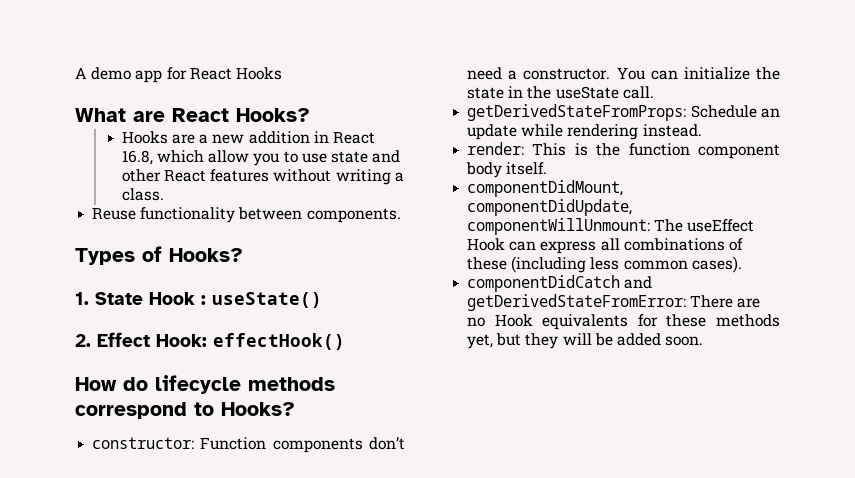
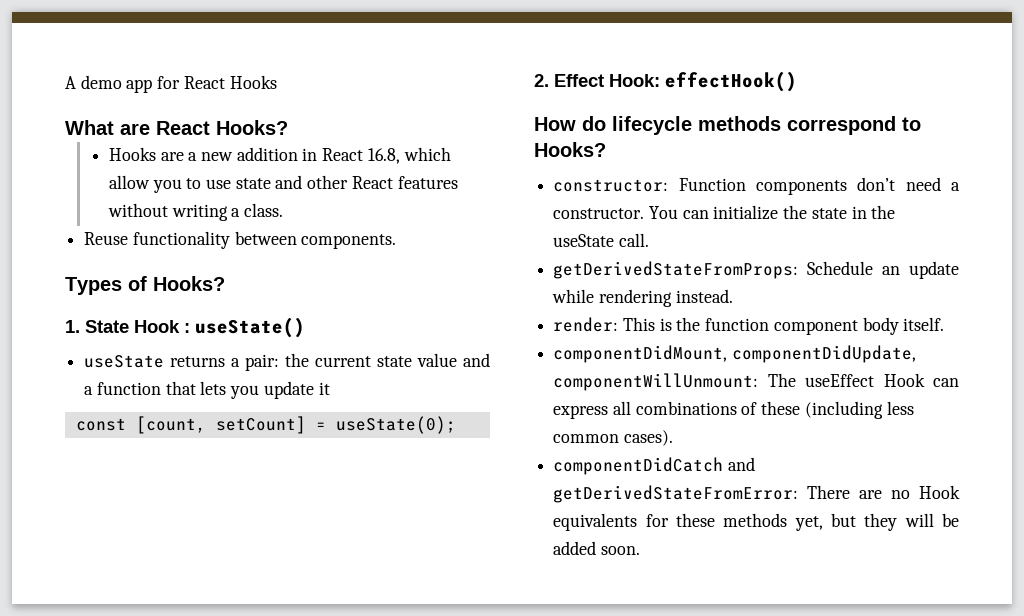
(322, 300) none -> [84,353,490,371] [84,381,330,399] [75,416,456,434] // useState returns a pair: the current state value and a function that lets you update it // const [count, setCount] = useState(0);

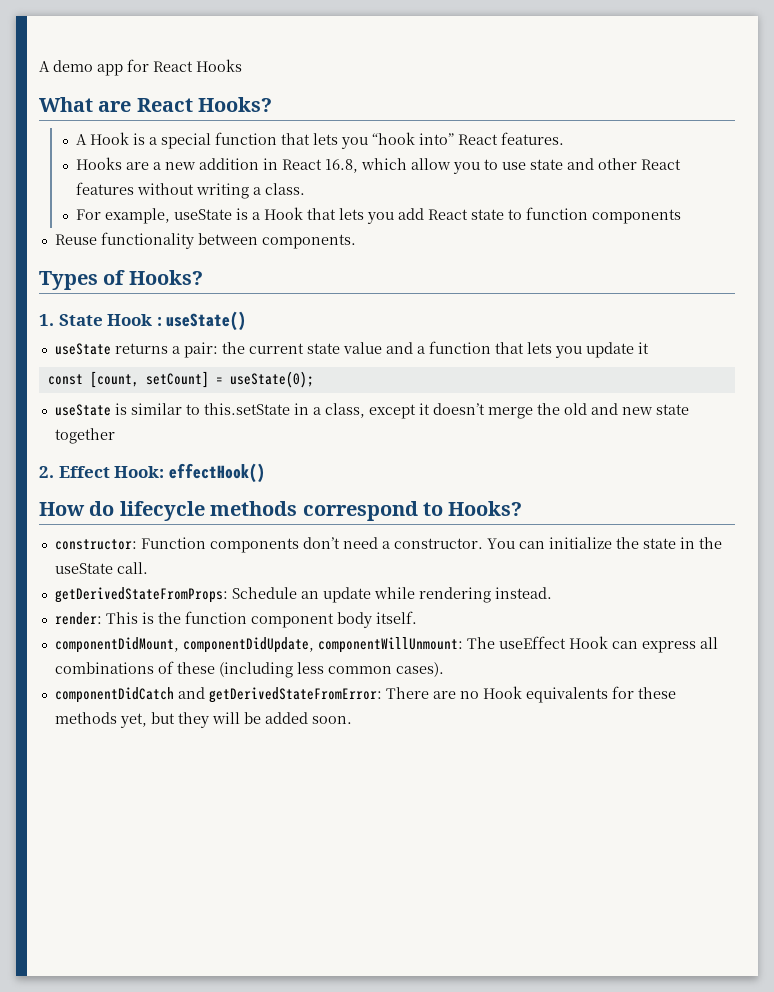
(288, 127) none -> [75,132,564,149] // A Hook is a special function that lets you “hook into” React features.
(283, 210) none -> [75,207,681,224] // For example, useState is a Hook that lets you add React state to function components
(456, 425) none -> [54,403,689,419] [54,428,115,444] // useState is similar to this.setState in a class, except it doesn’t merge the old and new state together

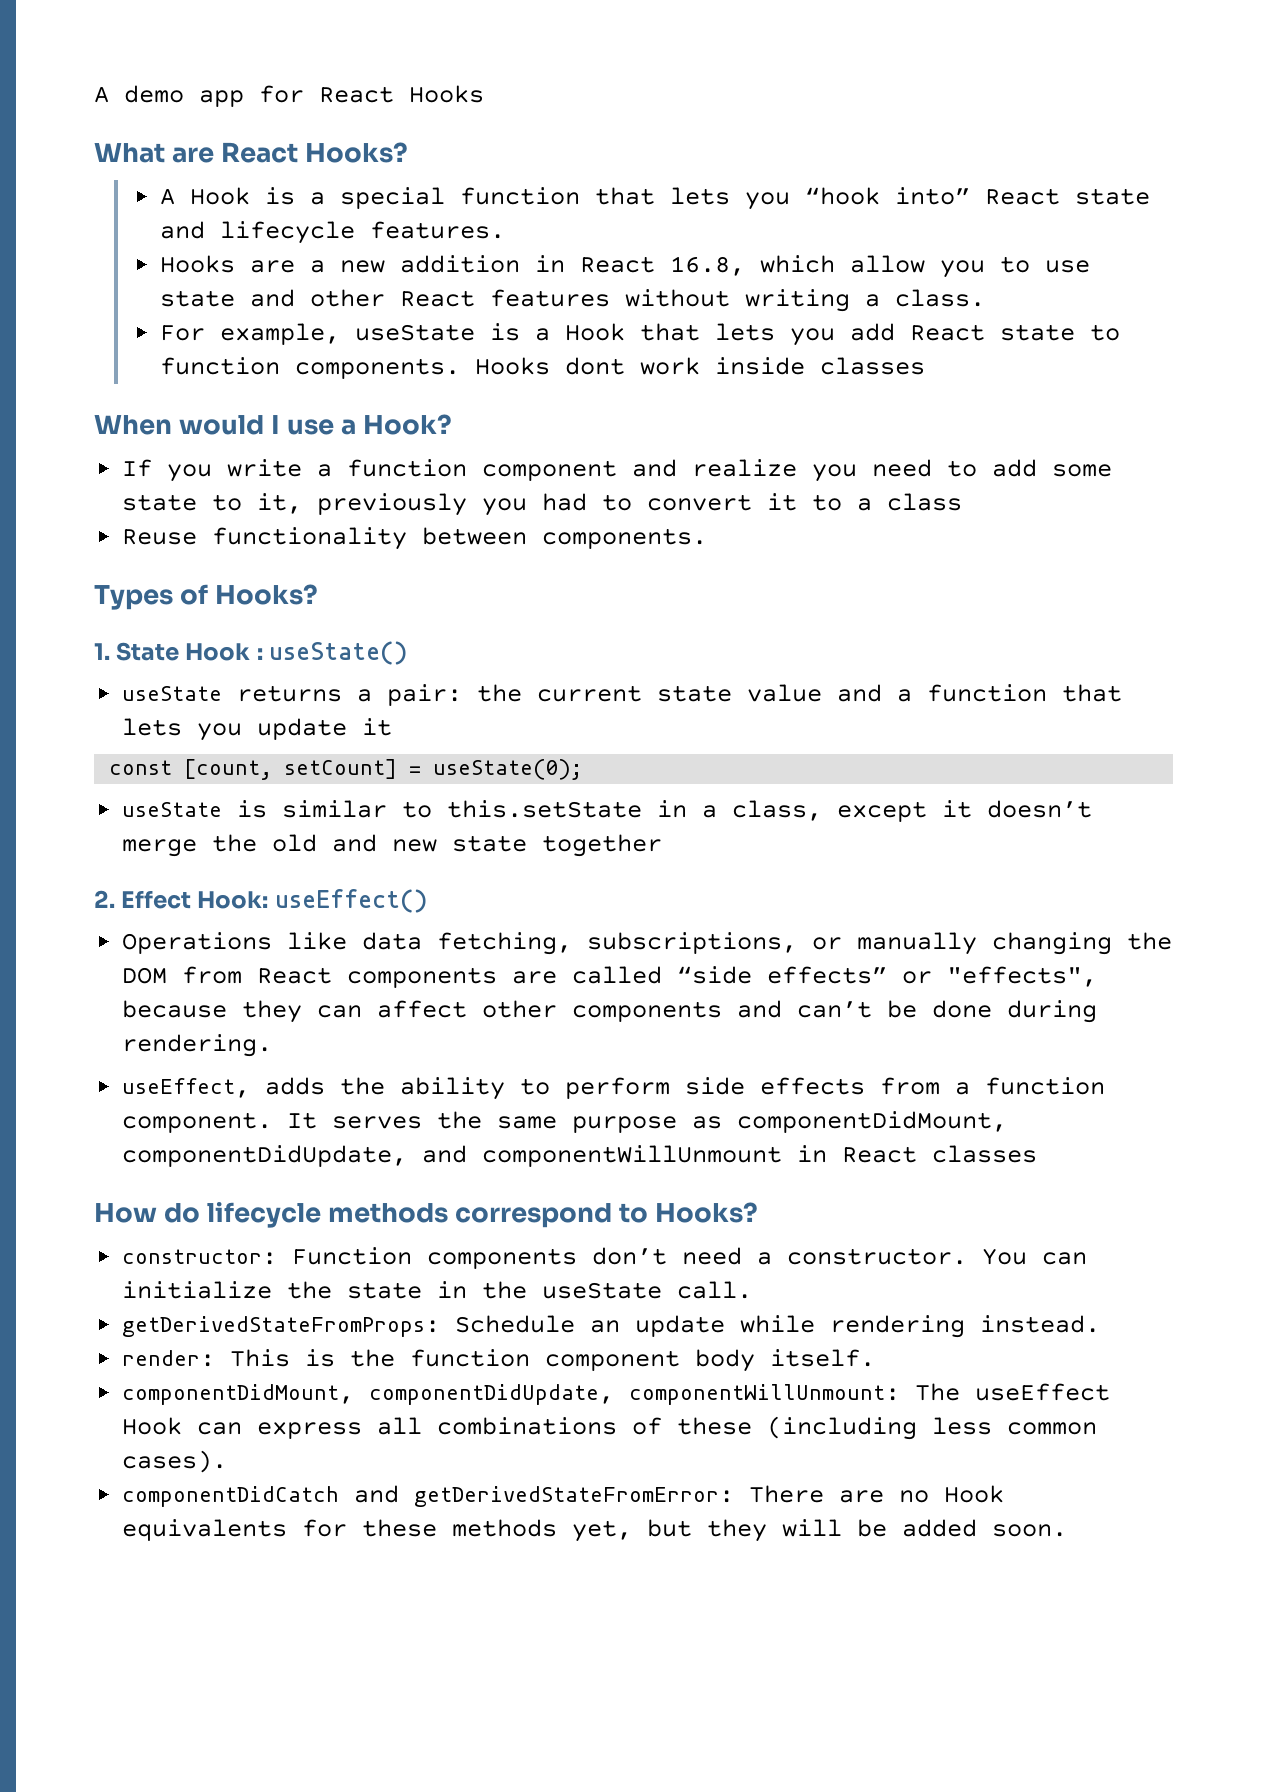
(498, 139) none -> [1074,188,1150,205] [159,221,355,244] state and lifecycle
[591,209,681,224] components -> [294,357,925,379] [94,414,453,435] [122,459,1113,482] [122,493,963,516] components. Hooks dont work inside classes // When would I use a Hook? // If you write a function component and realize you need to add some state to it, previously you had to convert it to a class
[168,463,265,483] effectHook() -> [274,889,427,913] [122,932,1173,955] [122,966,1098,988] [122,1000,1098,1023] [122,1034,273,1057] [122,1077,1106,1100] [122,1111,1008,1133] [122,1145,1038,1167] useEffect() // Operations like data fetching, subscriptions, or manually changing the DOM from React components are called “side effects” or "effects", because they can affect other components and can’t be done during rendering. // useEffect, adds the ability to perform side effects from a function component. It serves the same purpose as componentDidMount, componentDidUpdate, and componentWillUnmount in React classes

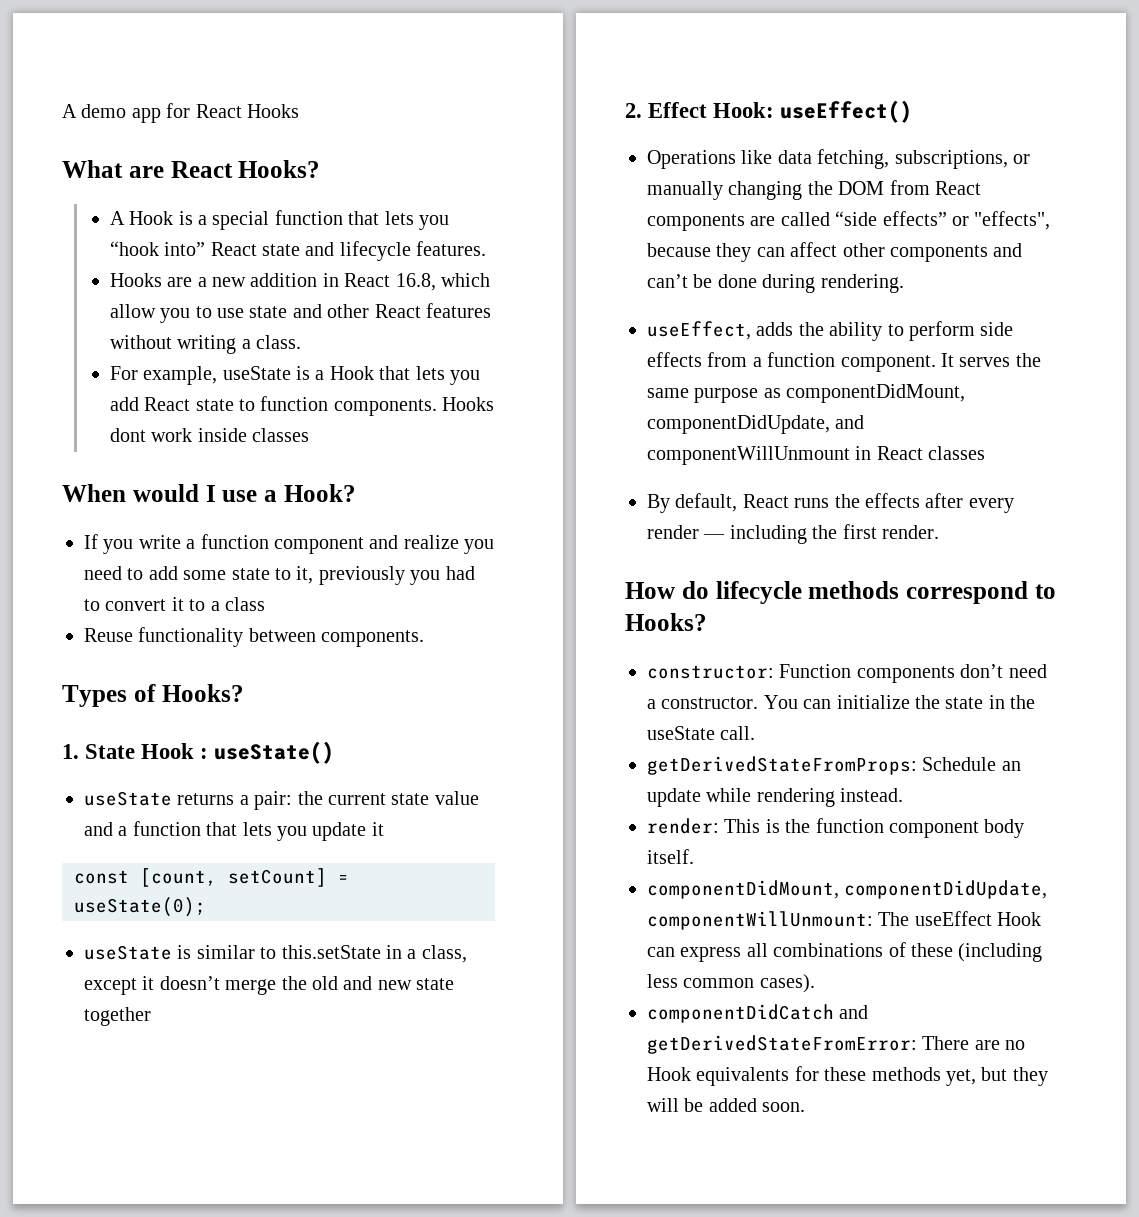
(1038, 1154) none -> [647,493,1014,513] [647,524,939,544] // By default, React runs the effects after every render — including the first render.

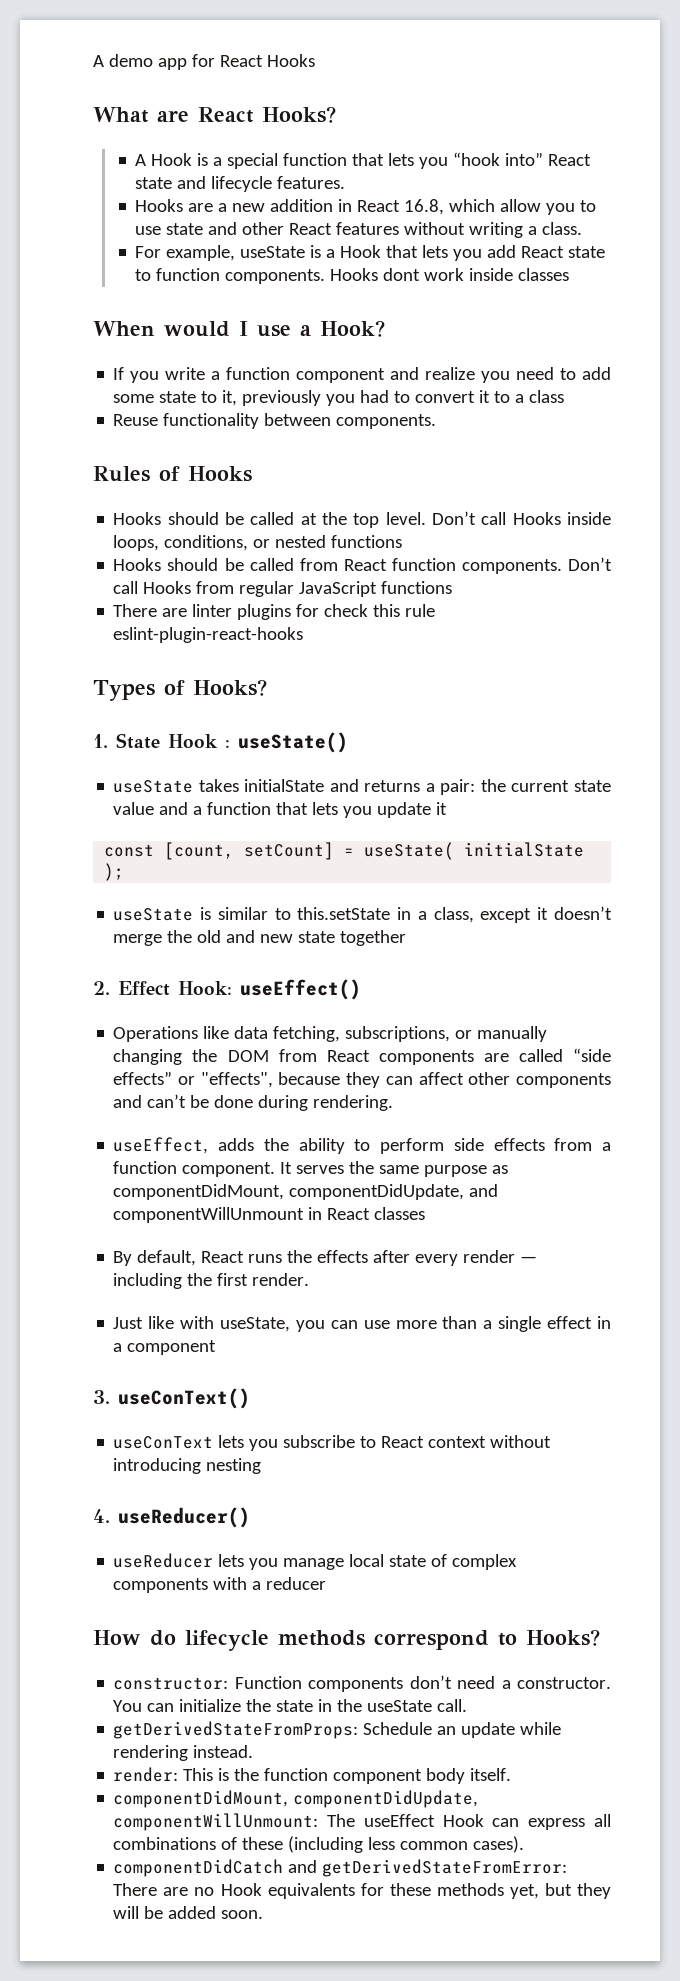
(425, 638) none -> [93,466,252,482] [113,511,611,528] [113,535,403,551] [113,557,612,574] [113,581,453,597] [113,604,436,620] [113,627,304,643] // Rules of Hooks // Hooks should be called at the top level. Don’t call Hooks inside loops, conditions, or nested functions // Hooks should be called from React function components. Don’t call Hooks from regular JavaScript functions // There are linter plugins for check this rule eslint-plugin-react-hooks
(172, 798) none -> [198,779,359,792] takes initialState and
[74,897,206,917] useState(0); -> [364,842,585,860] [104,863,125,881] useState( initialState );
(939, 532) none -> [113,1316,611,1332] [113,1340,217,1355] [93,1388,250,1409] [113,1435,552,1451] [113,1458,262,1474] [93,1507,250,1528] [113,1553,518,1570] [113,1577,327,1593] // Just like with useState, you can use more than a single effect in a component // 3. useConText() // useConText lets you subscribe to React context without introducing nesting // 4. useReducer() // useReducer lets you manage local state of complex components with a reducer

